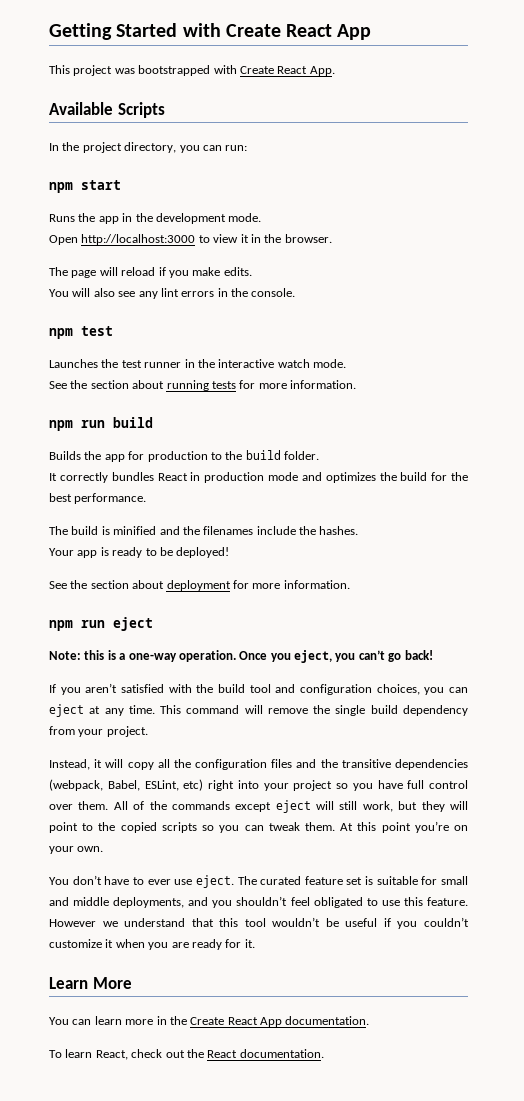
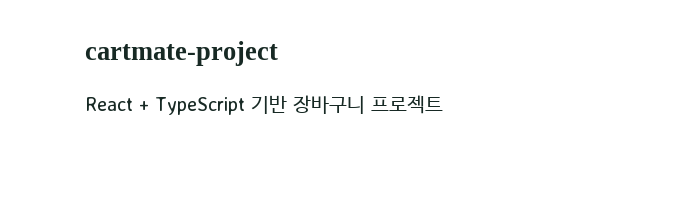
[49,23,372,40] [49,65,335,76] [49,102,165,118] [49,142,248,153] [49,180,121,193] [49,213,262,224] [49,234,332,245] [49,267,252,278] [49,288,296,299] [49,326,113,339] [49,359,346,368] [49,380,356,391] [49,417,153,431] [49,450,319,462] [49,472,468,483] [49,493,147,504] [49,526,359,535] [49,547,230,558] [49,580,350,591] [49,617,153,631] [49,650,433,663] [49,683,469,695] [49,704,468,717] [49,726,148,737] [49,759,469,770] [49,779,468,791] [49,800,468,813] [49,821,469,833] [49,846,104,854] [49,875,469,888] [49,896,468,908] [49,917,470,929] [49,939,255,950] [49,977,132,989] [49,1016,370,1027] [49,1049,324,1060] Getting Started with Create React App // This project was bootstrapped with Create React App. // Available Scripts // In the project directory, you can run: // npm start // Runs the app in the development mode. // Open http://localhost:3000 to view it in the browser. // The page will reload if you make edits. // You will also see any lint errors in the console. // npm test // Launches the test runner in the interactive watch mode. // See the section about running tests for more information. // npm run build // Builds the app for production to the build folder. // It correctly bundles React in production mode and optimizes the build for the best performance. // The build is minified and the filenames include the hashes. // Your app is ready to be deployed! // See the section about deployment for more information. // npm run eject // Note: this is a one-way operation. Once you eject, you can’t go back! // If you aren’t satisfied with the build tool and configuration choices, you can eject at any time. This command will remove the single build dependency from your project. // Instead, it will copy all the configuration files and the transitive dependencies (webpack, Babel, ESLint, etc) right into your project so you have full control over them. All of the commands except eject will still work, but they will point to the copied scripts so you can tweak them. At this point you’re on your own. // You don’t have to ever use eject. The curated feature set is suitable for small and middle deployments, and you shouldn’t feel obligated to use this feature. However we understand that this tool wouldn’t be useful if you couldn’t customize it when you are ready for it. // Learn More // You can learn more in the Create React App documentation. // To learn React, check out the React documentation. -> [85,41,278,66] [85,95,443,115] cartmate-project // React + TypeScript 기반 장바구니 프로젝트

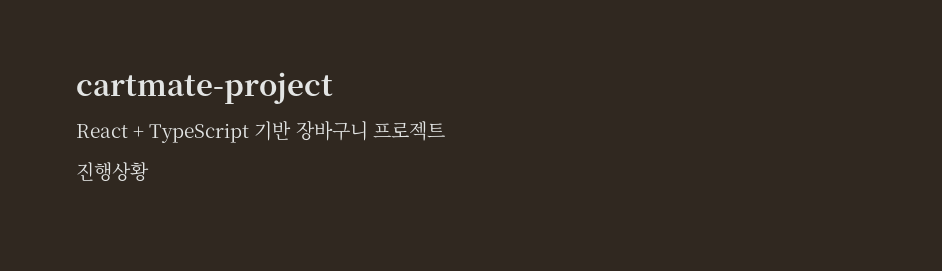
(443, 104) none -> [76,162,149,182] // 진행상황

